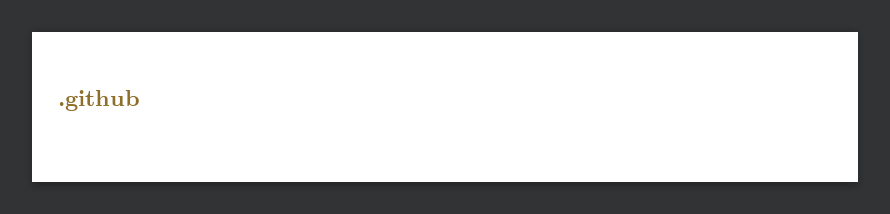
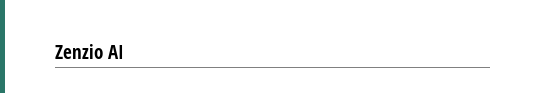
[58,90,140,111] .github -> [55,44,125,59] Zenzio AI

